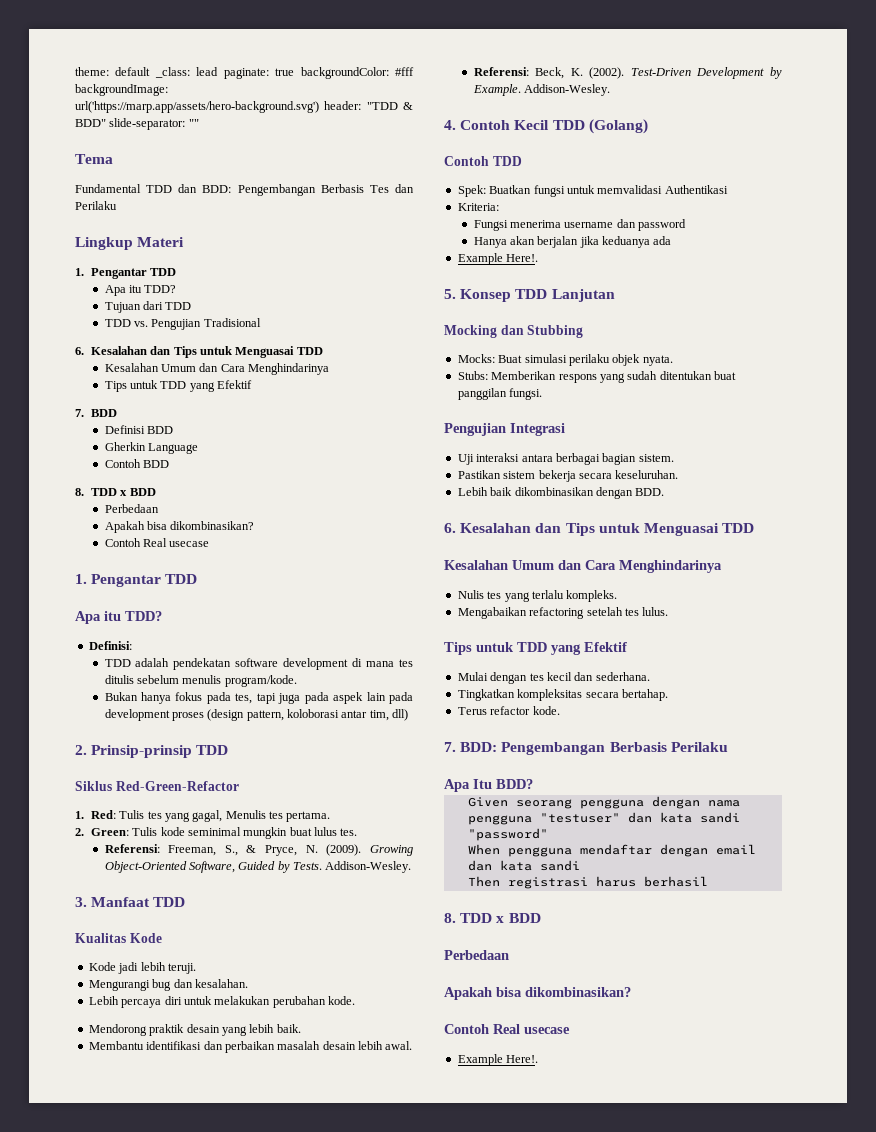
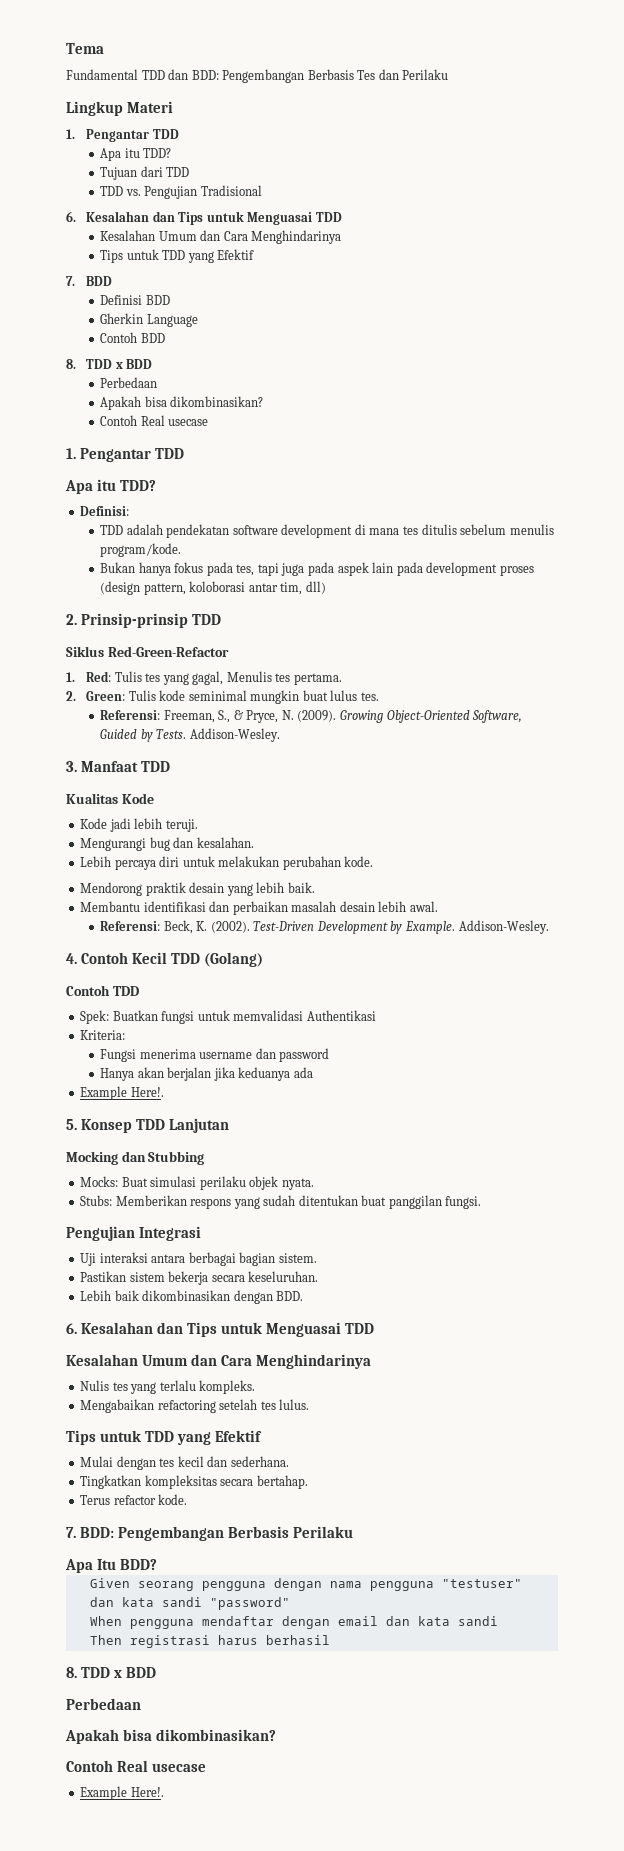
[75,67,414,79] [75,84,168,96] [75,101,413,113] [75,118,199,130] theme: default _class: lead paginate: true backgroundColor: #fff backgroundImage: url('https://marp.app/assets/hero-background.svg') header: "TDD & BDD" slide-separator: "" // -> (66, 48) none

